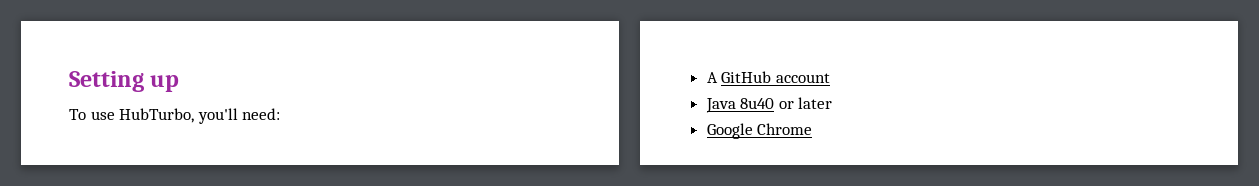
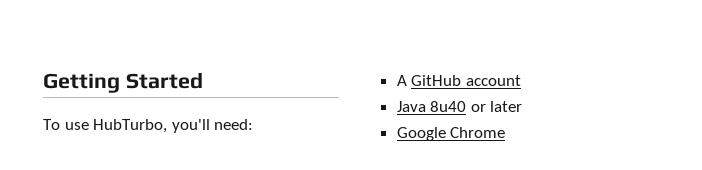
[69,71,180,92] Setting up -> [43,72,203,93] Getting Started

